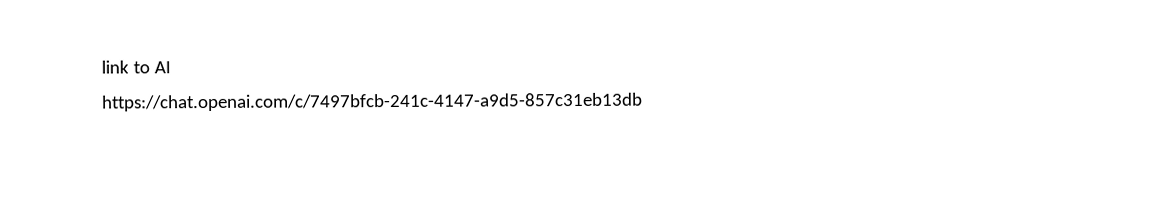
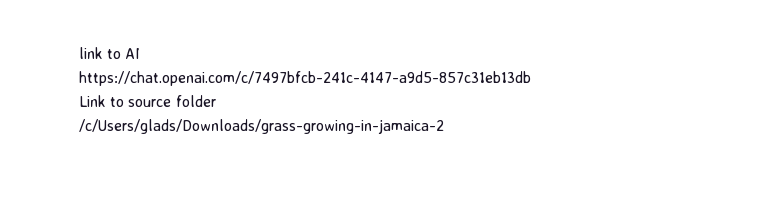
(643, 102) none -> [79,95,216,107] [79,119,444,134] // Link to source folder // /c/Users/glads/Downloads/grass-growing-in-jamaica-2

